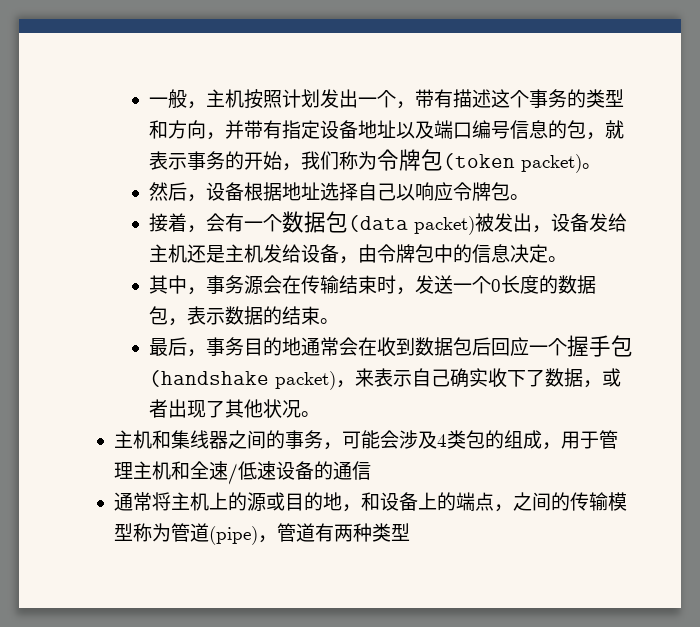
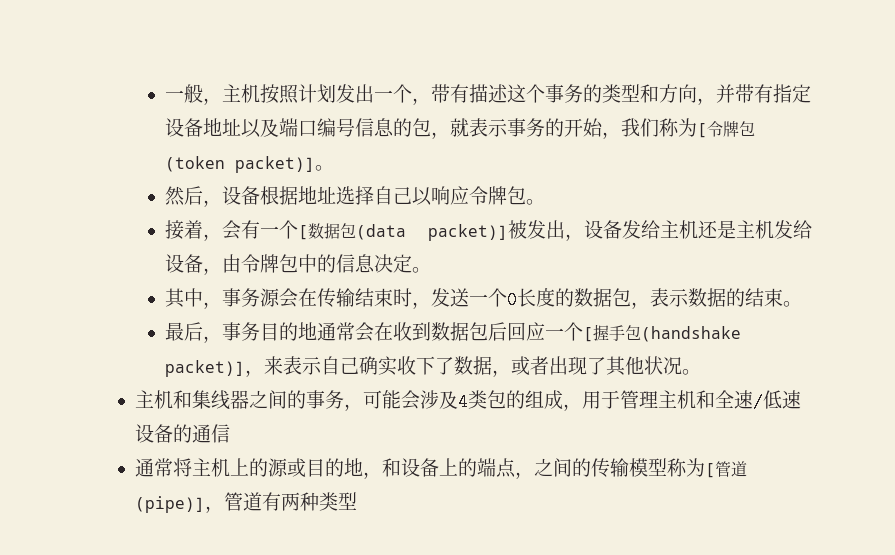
(378, 160) none -> [697,123,708,138] [
[521,154,583,173] packet) -> [235,156,316,173] packet)]
(283, 223) none -> [298,225,309,240] [
[414,216,476,235] packet) -> [428,224,508,241] packet)]
(568, 347) none -> [583,327,594,342] [
[275,371,337,390] packet) -> [165,360,246,377] packet)]
[171,523,259,545] 管道(pipe) -> [704,461,747,478] [134,496,205,513] [管道(pipe)]

